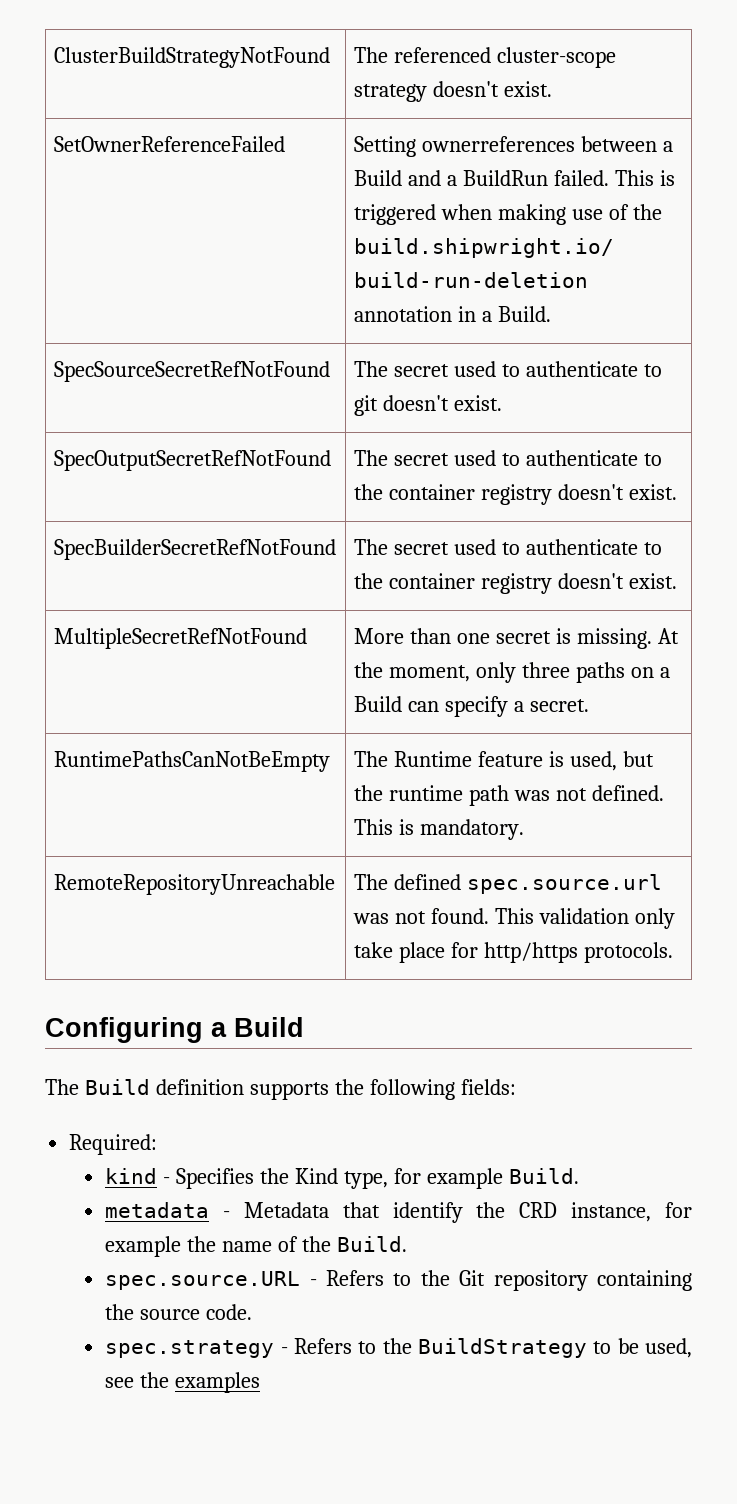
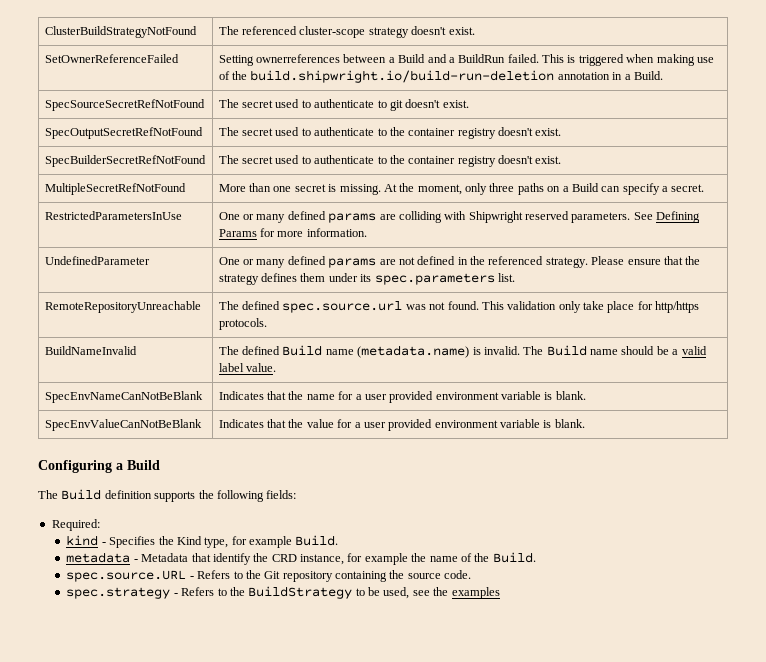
[53,751,330,772] [353,751,654,771] [353,785,664,806] [353,819,524,840] RuntimePathsCanNotBeEmpty | The Runtime feature is used, but the runtime path was not defined. This is mandatory. -> [44,211,182,220] [218,211,701,223] [218,228,367,237] [44,256,150,265] [218,256,701,268] [218,273,515,285] RestrictedParametersInUse | One or many defined params are colliding with Shipwright reserved parameters. See Defining Params for more information. // UndefinedParameter | One or many defined params are not defined in the referenced strategy. Please ensure that the strategy defines them under its spec.parameters list.
(673, 952) none -> [44,346,137,355] [218,345,707,358] [218,363,277,372] [44,391,203,403] [218,391,586,403] [44,419,202,431] [218,419,585,431] // BuildNameInvalid | The defined Build name (metadata.name) is invalid. The Build name should be a valid label value. // SpecEnvNameCanNotBeBlank | Indicates that the name for a user provided environment variable is blank. // SpecEnvValueCanNotBeBlank | Indicates that the value for a user provided environment variable is blank.

